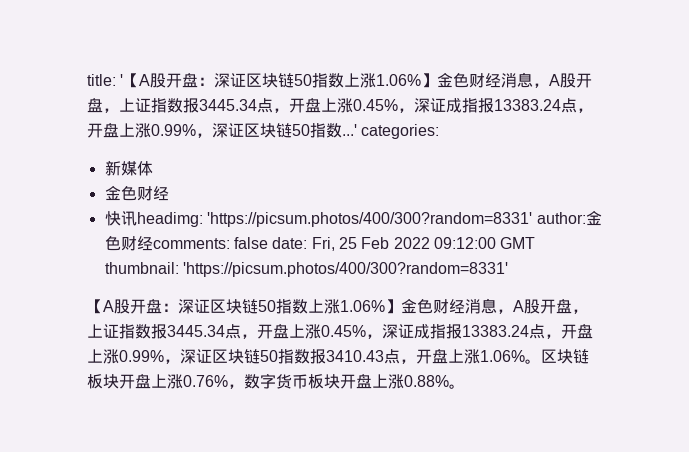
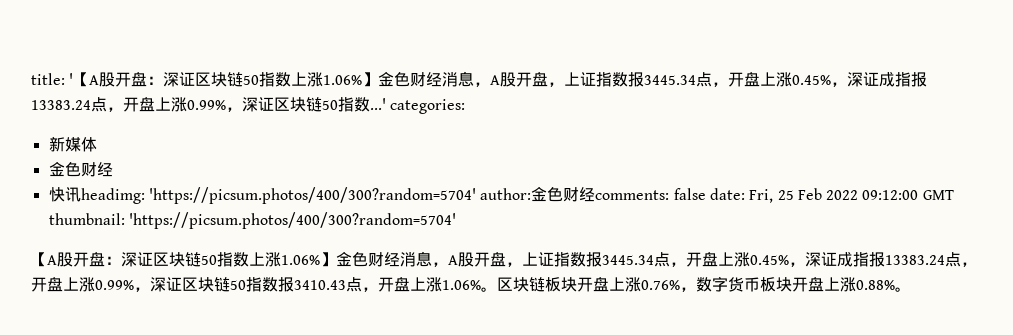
[207,212,533,227] 'https://picsum.photos/400/300?random=8331' -> [148,187,476,204] 'https://picsum.photos/400/300?random=5704'
[182,262,508,277] 'https://picsum.photos/400/300?random=8331' -> [128,212,456,229] 'https://picsum.photos/400/300?random=5704'

